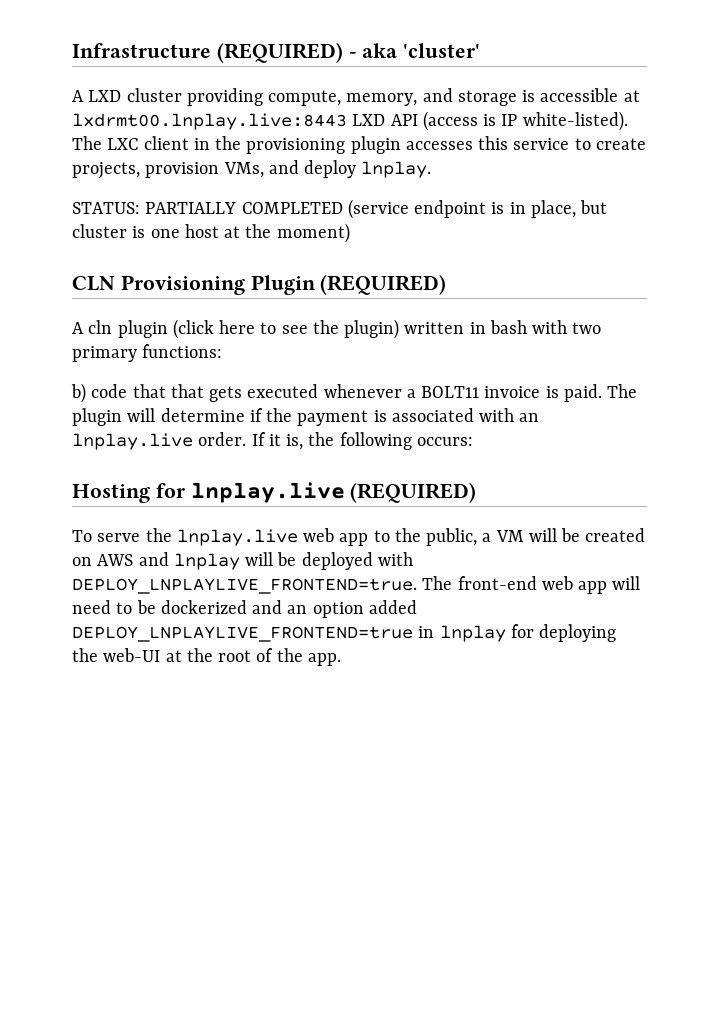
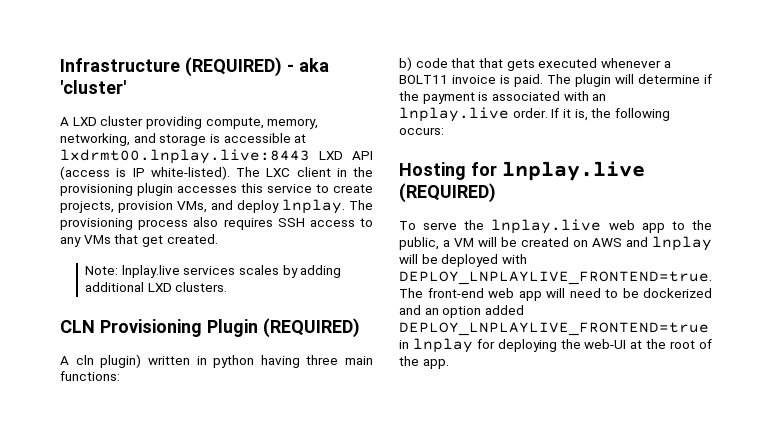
(418, 99) none -> [60,133,130,146] networking,
[72,199,608,219] [72,223,350,243] // STATUS: PARTIALLY COMPLETED (service endpoint is in place, but cluster is one host at the moment) -> [349,200,373,210] [60,217,373,230] [60,234,218,247] [84,265,342,278] [84,282,228,292] The provisioning process also requires SSH access to any VMs that get created. // Note: lnplay.live services scales by adding additional LXD clusters.
[117,319,602,339] [72,346,137,362] plugin (click here to see the plugin) written in bash with two primary -> [100,354,373,368] plugin) written in python having three main

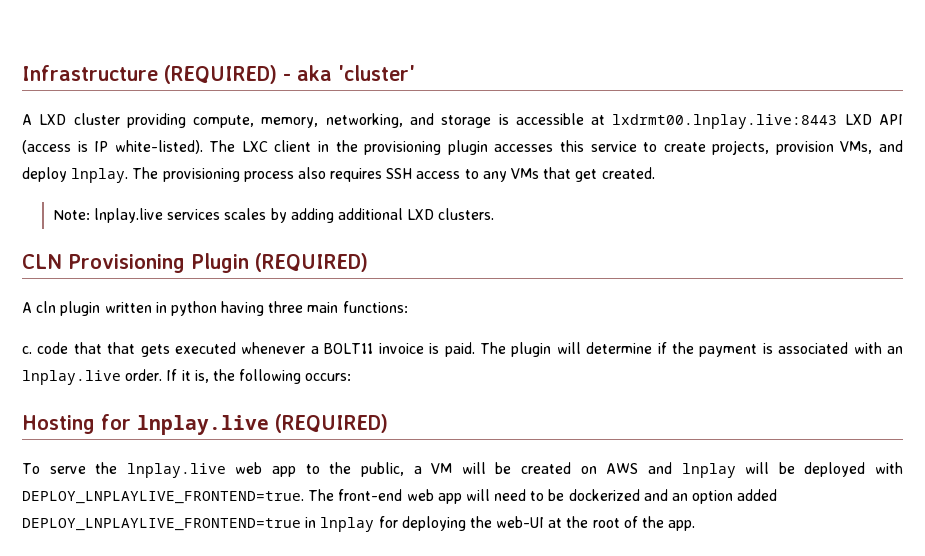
[100,354,142,368] plugin) -> [60,301,101,316] plugin
[399,57,412,71] b) -> [22,346,32,354] c.

